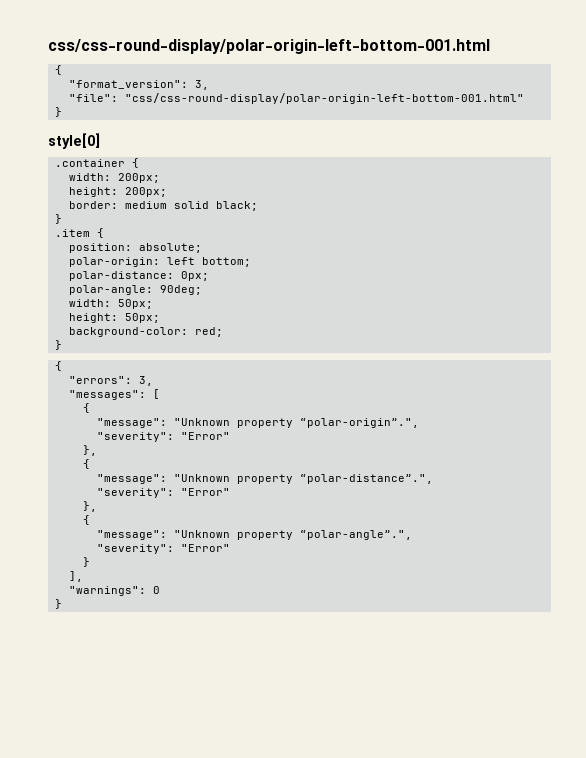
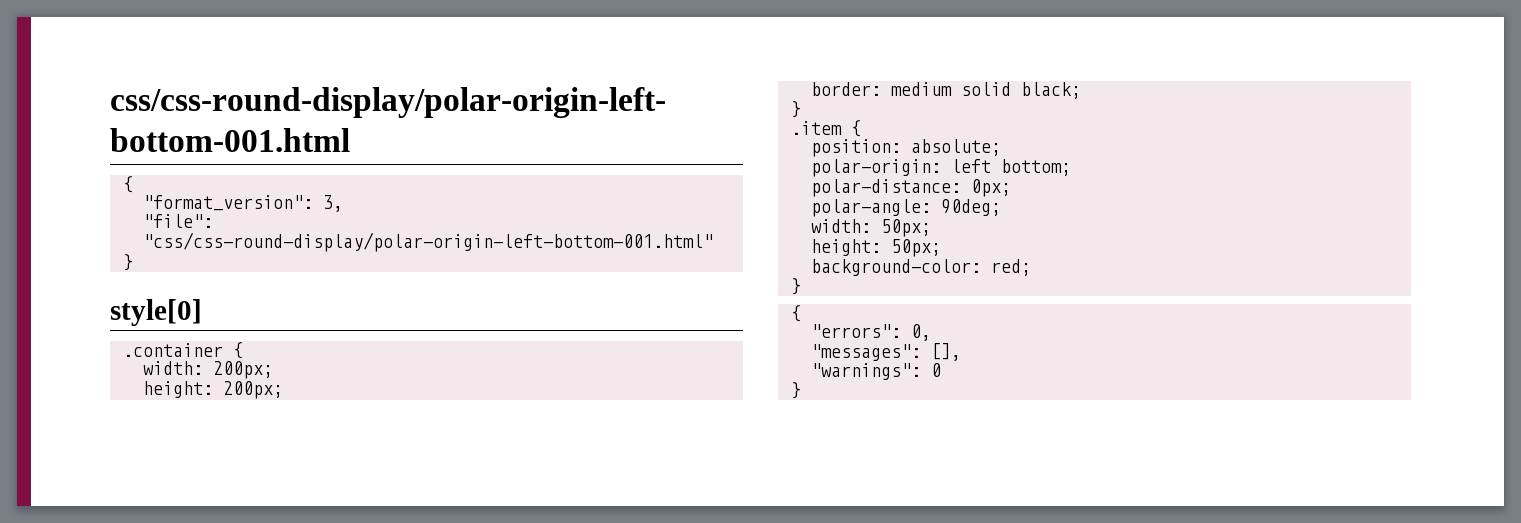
[138,376,153,386] 3, -> [910,324,931,341] 0,
[152,389,160,399] [82,403,90,413] [96,418,419,428] [96,432,230,442] [82,445,97,456] [82,459,90,469] [96,474,433,484] [96,488,230,498] [82,501,97,512] [82,515,90,525] [96,530,412,540] [96,544,230,554] [82,557,90,567] [68,571,83,582] [ // { // "message": "Unknown property “polar-origin”.", // "severity": "Error" // }, // { // "message": "Unknown property “polar-distance”.", // "severity": "Error" // }, // { // "message": "Unknown property “polar-angle”.", // "severity": "Error" // } // ], -> [930,343,961,361] [],

